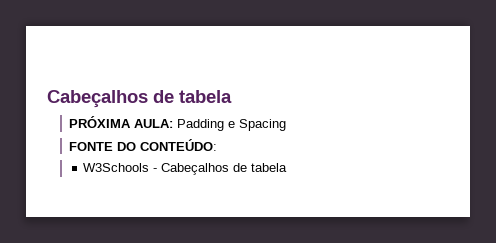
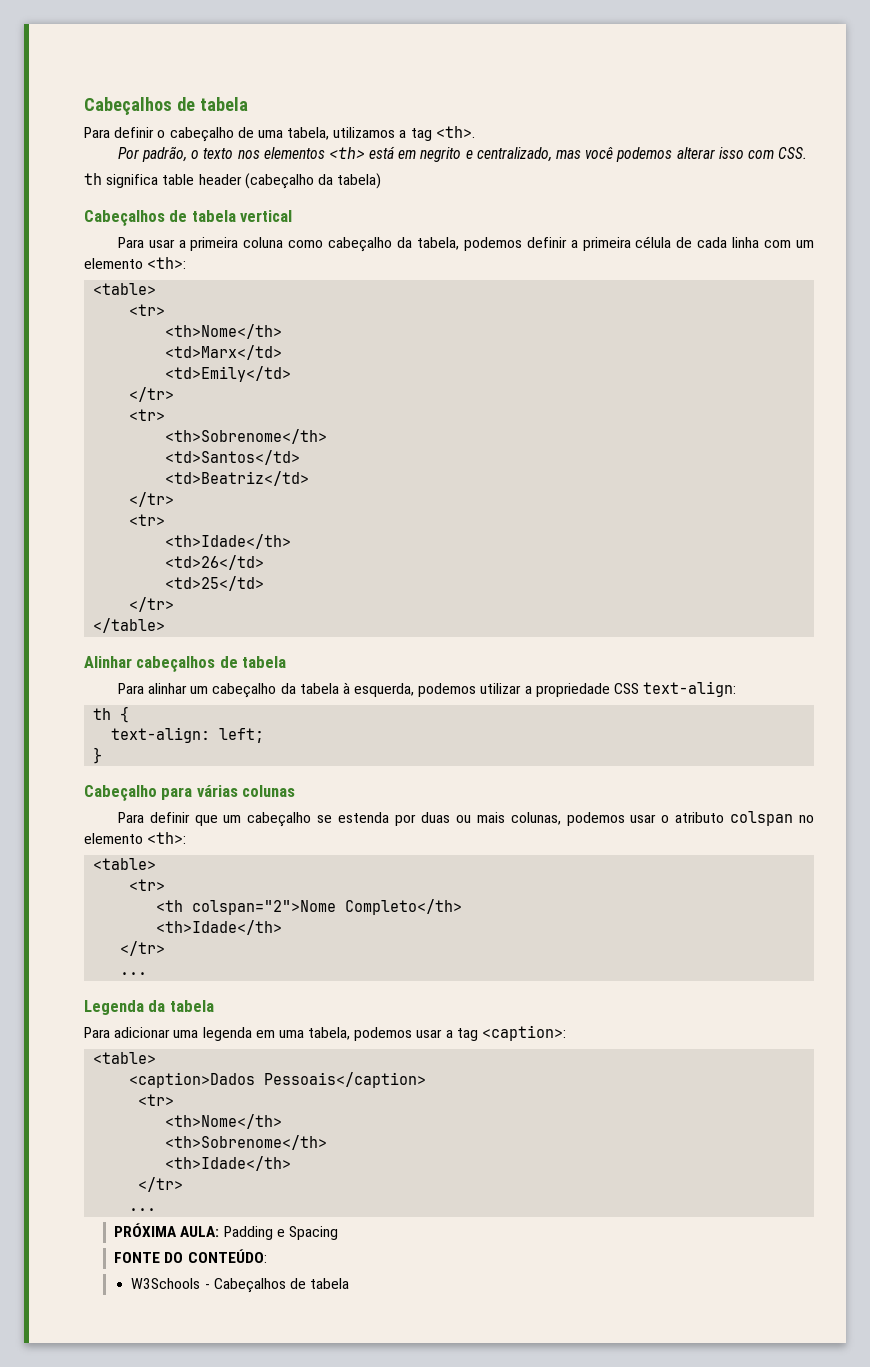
[47,90,232,108] Cabeçalhos de tabela -> [84,97,248,115] [84,126,475,142] [117,146,808,162] [84,173,382,189] [84,210,293,226] [117,236,815,252] [84,257,187,269] [93,283,157,295] [129,304,166,316] [165,324,283,339] [165,345,283,360] [165,366,292,382] [129,387,175,402] [129,409,166,421] [165,429,328,444] [165,450,301,465] [165,471,310,486] [129,492,175,507] [129,514,166,526] [165,534,292,549] [165,555,265,570] [165,576,265,591] [129,597,175,612] [93,618,166,633] [84,656,287,672] [117,681,737,698] [93,706,130,723] [111,727,265,743] [93,747,103,764] [84,785,296,801] [117,811,815,827] [84,832,187,844] [93,858,157,870] [129,879,166,891] [156,899,463,915] [156,920,283,935] [120,941,166,956] [120,972,148,975] [84,1000,214,1015] [84,1025,567,1041] [93,1052,157,1064] [129,1072,427,1088] [138,1094,175,1106] [165,1114,283,1129] [165,1135,328,1150] [165,1156,292,1171] [138,1177,184,1192] [129,1208,157,1211] Cabeçalhos de tabela // Para definir o cabeçalho de uma tabela, utilizamos a tag <th>. // Por padrão, o texto nos elementos <th> está em negrito e centralizado, mas você podemos alterar isso com CSS. // th significa table header (cabeçalho da tabela) // Cabeçalhos de tabela vertical // Para usar a primeira coluna como cabeçalho da tabela, podemos definir a primeira célula de cada linha com um elemento <th>: // <table> // <tr> // <th>Nome</th> // <td>Marx</td> // <td>Emily</td> // </tr> // <tr> // <th>Sobrenome</th> // <td>Santos</td> // <td>Beatriz</td> // </tr> // <tr> // <th>Idade</th> // <td>26</td> // <td>25</td> // </tr> // </table> // Alinhar cabeçalhos de tabela // Para alinhar um cabeçalho da tabela à esquerda, podemos utilizar a propriedade CSS text-align: // th { // text-align: left; // } // Cabeçalho para várias colunas // Para definir que um cabeçalho se estenda por duas ou mais colunas, podemos usar o atributo colspan no elemento <th>: // <table> // <tr> // <th colspan="2">Nome Completo</th> // <th>Idade</th> // </tr> // ... // Legenda da tabela // Para adicionar uma legenda em uma tabela, podemos usar a tag <caption>: // <table> // <caption>Dados Pessoais</caption> // <tr> // <th>Nome</th> // <th>Sobrenome</th> // <th>Idade</th> // </tr> // ...

